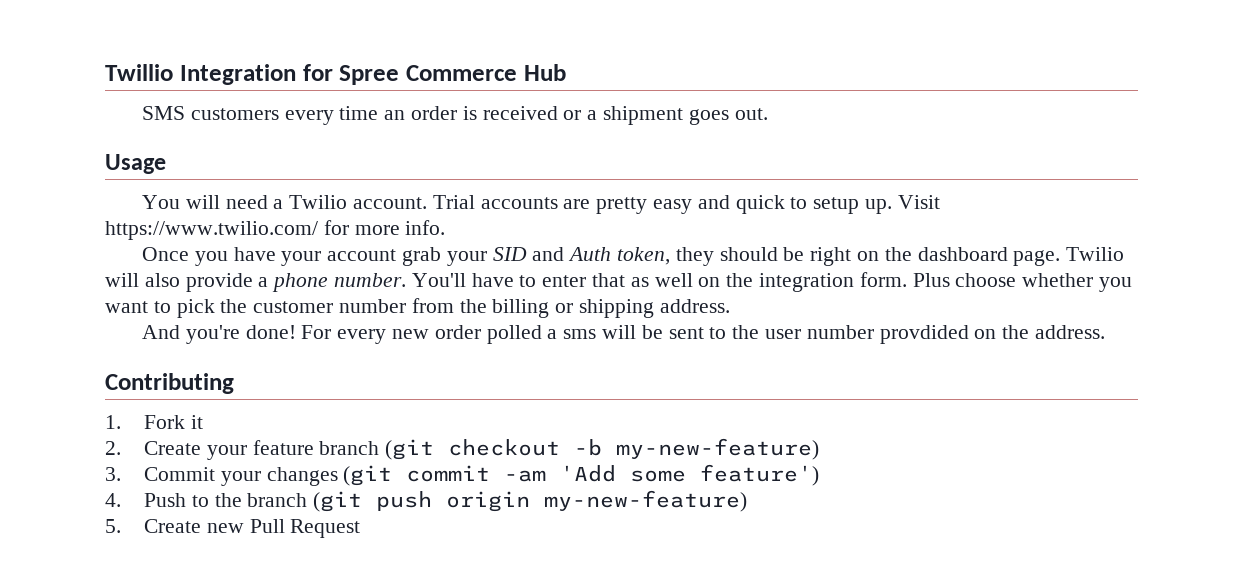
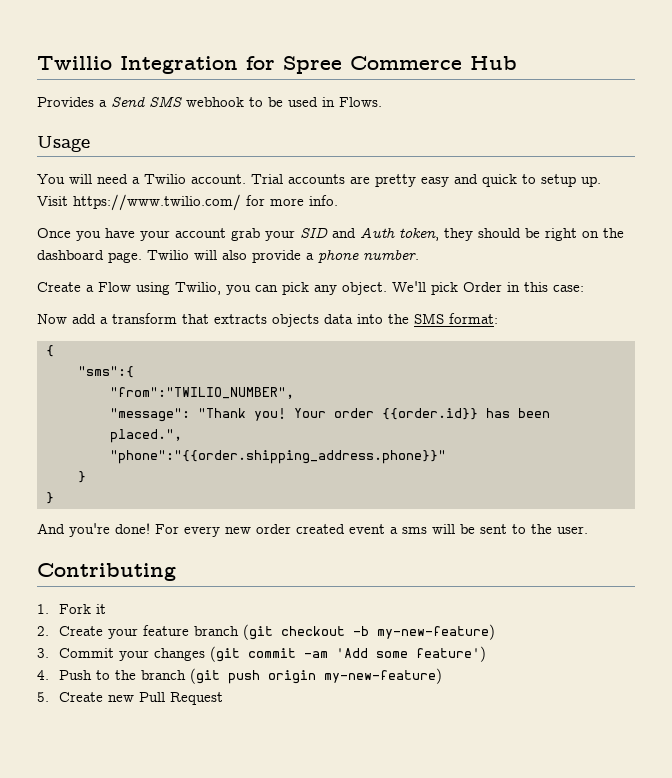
[141,106,768,125] SMS customers every time an order is received or a shipment goes out. -> [37,96,382,107] Provides a Send SMS webhook to be used in Flows.
[411,272,1133,292] [105,298,730,318] You'll have to enter that as well on the integration form. Plus choose whether you want to pick the customer number from the billing or shipping address. -> [37,281,584,295] [37,313,498,327] [45,345,54,357] [77,366,134,378] [109,387,294,399] [109,408,550,422] [109,429,182,443] [109,450,446,464] [77,471,86,483] [45,492,54,504] // Create a Flow using Twilio, you can pick any object. We'll pick Order in this case: // Now add a transform that extracts objects data into the SMS format: // { // "sms":{ // "from":"TWILIO_NUMBER", // "message": "Thank you! Your order {{order.id}} has been placed.", // "phone":"{{order.shipping_address.phone}}" // } // }
[486,325,542,344] polled -> [296,524,385,534] created event
[765,325,1106,344] user number provdided on the address. -> [557,526,588,534] user.

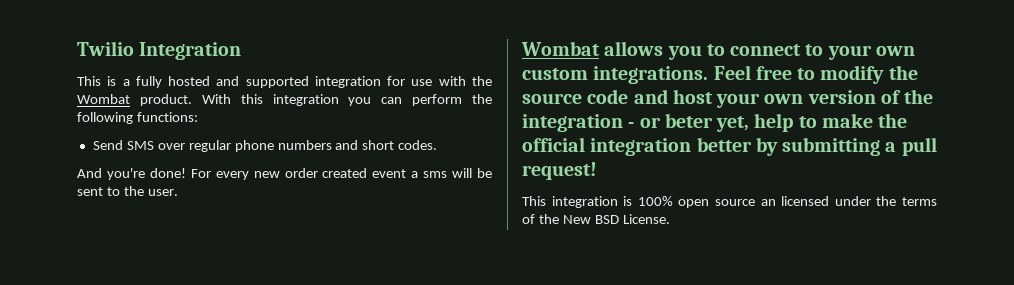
[37,56,112,70] Twillio -> [77,41,134,56] Twilio
[246,56,517,74] [37,96,382,107] [37,136,90,152] [37,174,601,187] [37,194,338,211] [37,227,624,241] [37,249,419,263] [37,281,584,295] [37,313,498,327] [45,345,54,357] [77,366,134,378] [109,387,294,399] [109,408,550,422] [109,429,182,443] [109,450,446,464] [77,471,86,483] [45,492,54,504] for Spree Commerce Hub // Provides a Send SMS webhook to be used in Flows. // Usage // You will need a Twilio account. Trial accounts are pretty easy and quick to setup up. Visit https://www.twilio.com/ for more info. // Once you have your account grab your SID and Auth token, they should be right on the dashboard page. Twilio will also provide a phone number. // Create a Flow using Twilio, you can pick any object. We'll pick Order in this case: // Now add a transform that extracts objects data into the SMS format: // { // "sms":{ // "from":"TWILIO_NUMBER", // "message": "Thank you! Your order {{order.id}} has been placed.", // "phone":"{{order.shipping_address.phone}}" // } // } -> [77,76,492,88] [77,94,492,106] [77,112,198,124] [92,140,438,152] // This is a fully hosted and supported integration for use with the Wombat product. With this integration you can perform the following functions: // Send SMS over regular phone numbers and short codes.
[37,563,176,581] [37,604,106,614] [37,624,495,640] [37,646,486,662] [37,668,442,684] [37,692,223,705] Contributing // 1. Fork it // 2. Create your feature branch (git checkout -b my-new-feature) // 3. Commit your changes (git commit -am 'Add some feature') // 4. Push to the branch (git push origin my-new-feature) // 5. Create new Pull Request -> [521,41,915,60] [522,65,918,84] [522,89,934,108] [522,113,908,132] [522,137,937,156] [522,162,597,180] [522,196,937,208] [522,214,670,224] Wombat allows you to connect to your own custom integrations. Feel free to modify the source code and host your own version of the integration - or beter yet, help to make the official integration better by submitting a pull request! // This integration is 100% open source an licensed under the terms of the New BSD License.

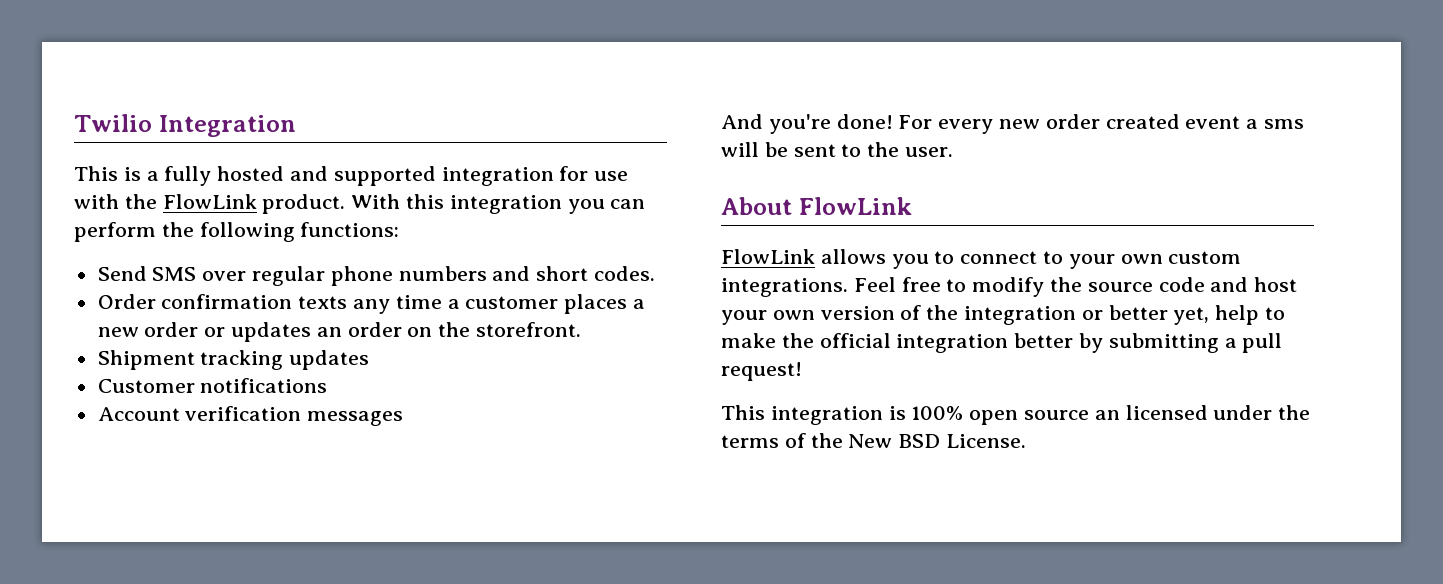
[77,94,130,104] Wombat -> [162,194,257,209] FlowLink
(438, 145) none -> [97,294,646,314] [97,322,582,342] [97,350,370,370] [97,378,328,393] [97,406,404,426] // Order confirmation texts any time a customer places a new order or updates an order on the storefront. // Shipment tracking updates // Customer notifications // Account verification messages
[521,41,600,56] Wombat -> [721,197,912,215] [721,249,815,264] About FlowLink // FlowLink
[628,113,713,128] - or beter -> [1081,305,1168,320] or better

